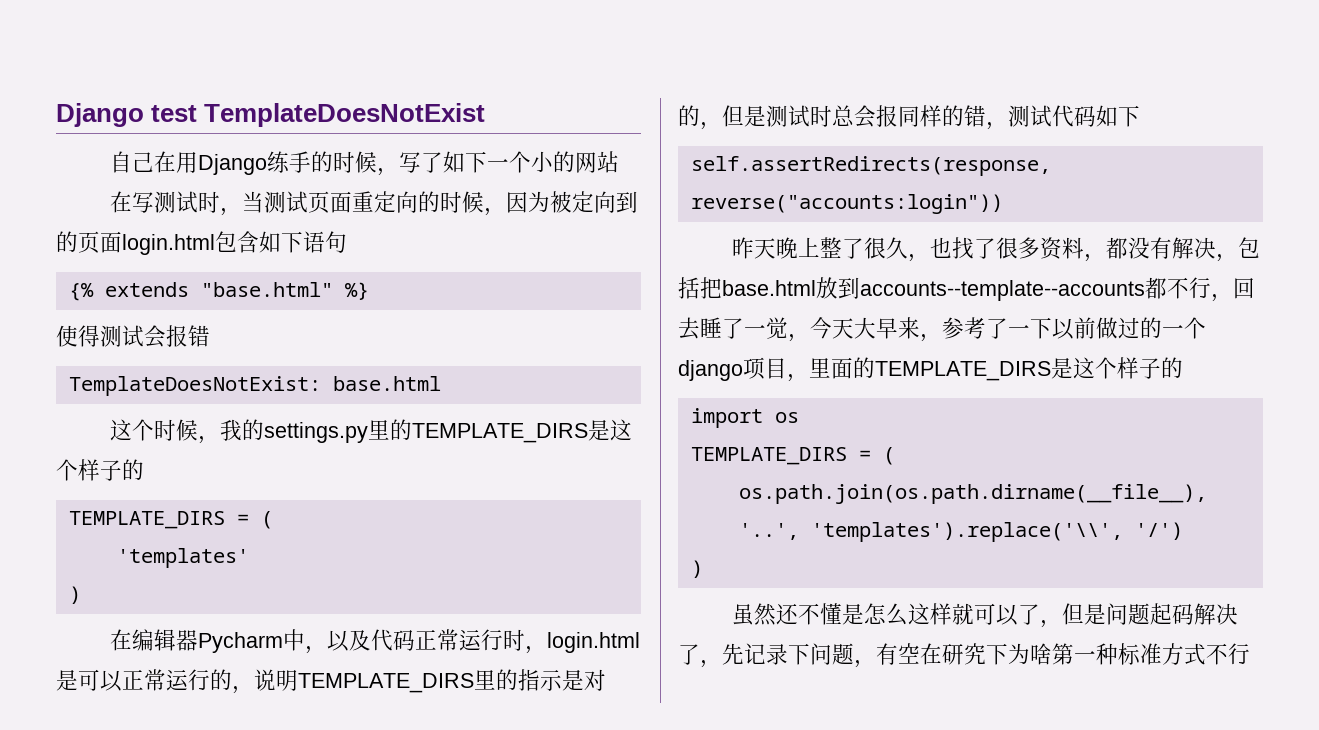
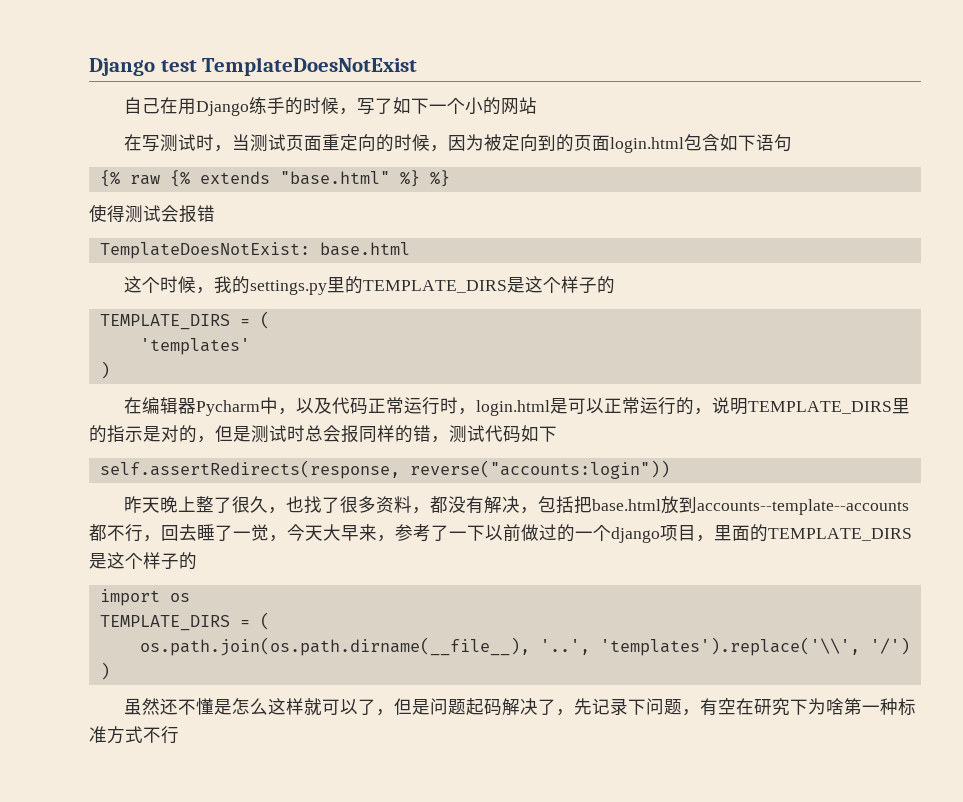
(94, 292) none -> [129,170,190,187] raw {%
(369, 291) none -> [429,170,450,187] %}

